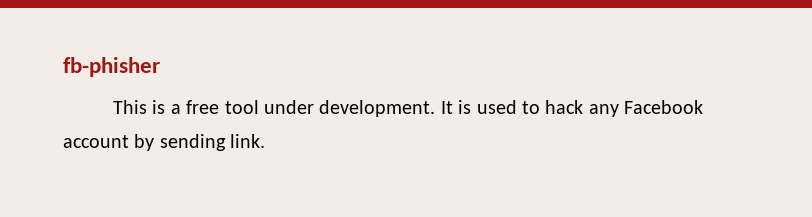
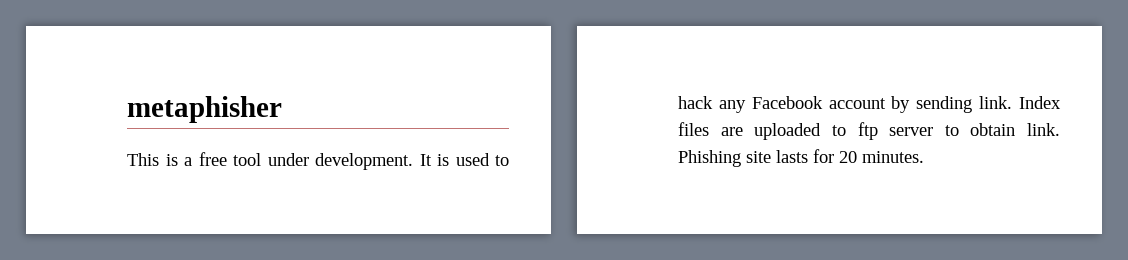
[63,57,160,77] fb-phisher -> [127,96,282,123] metaphisher
(266, 141) none -> [1019,96,1061,109] [678,122,1060,140] [678,149,924,167] Index files are uploaded to ftp server to obtain link. Phishing site lasts for 20 minutes.

